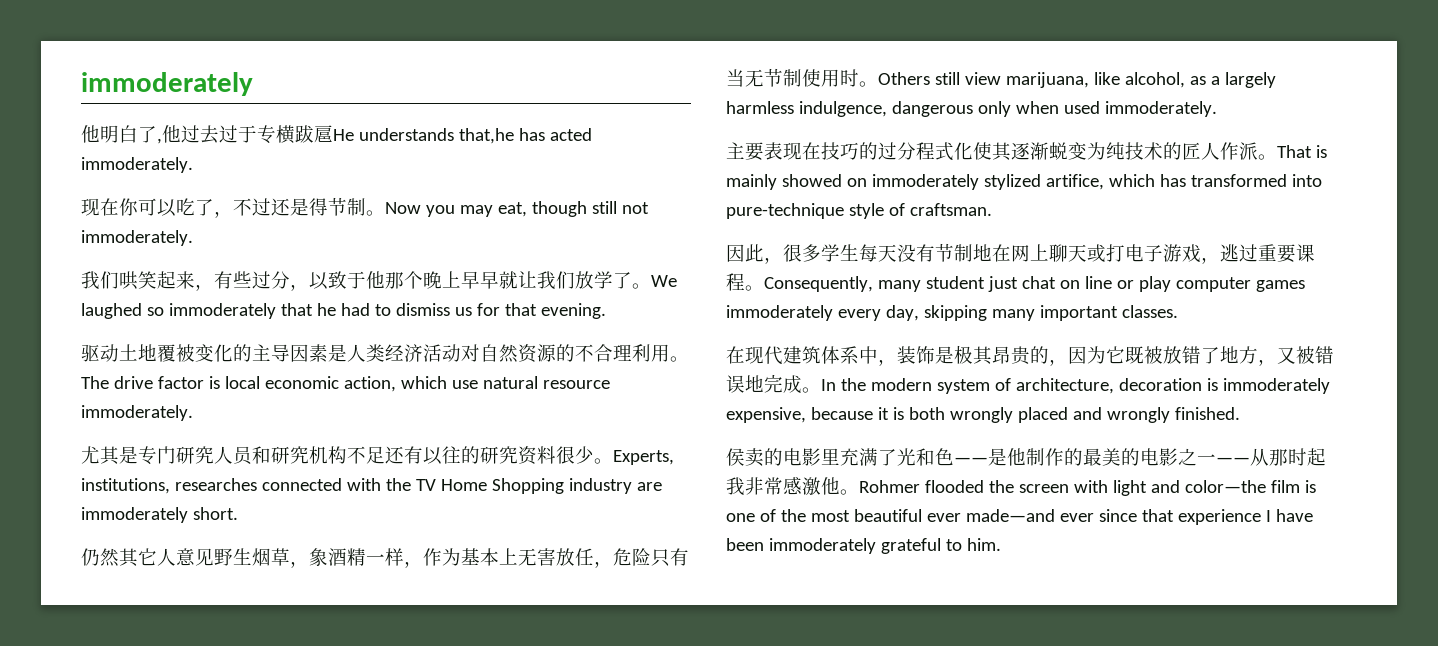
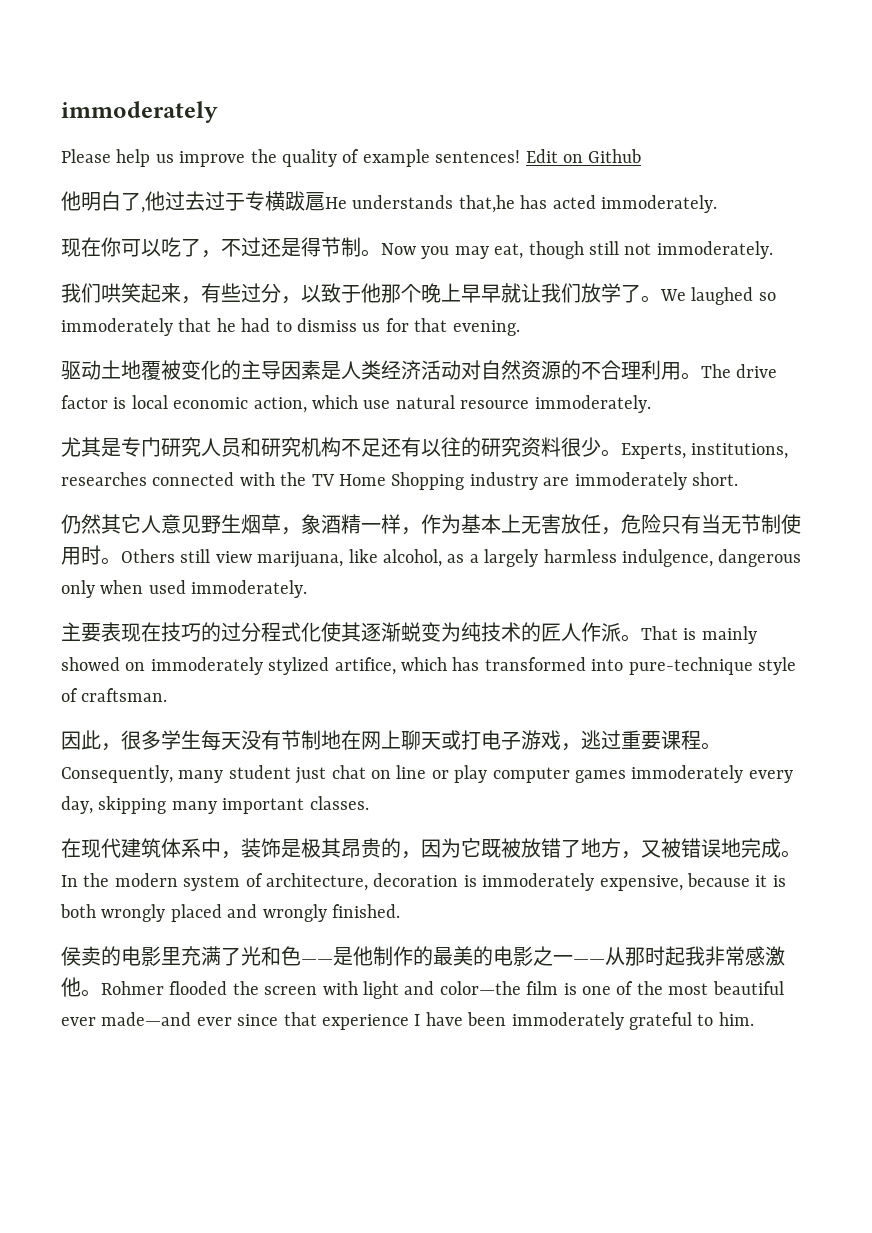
[81,72,253,96] immoderately -> [61,101,218,123] [61,149,642,167] immoderately // Please help us improve the quality of example sentences! Edit on Github

